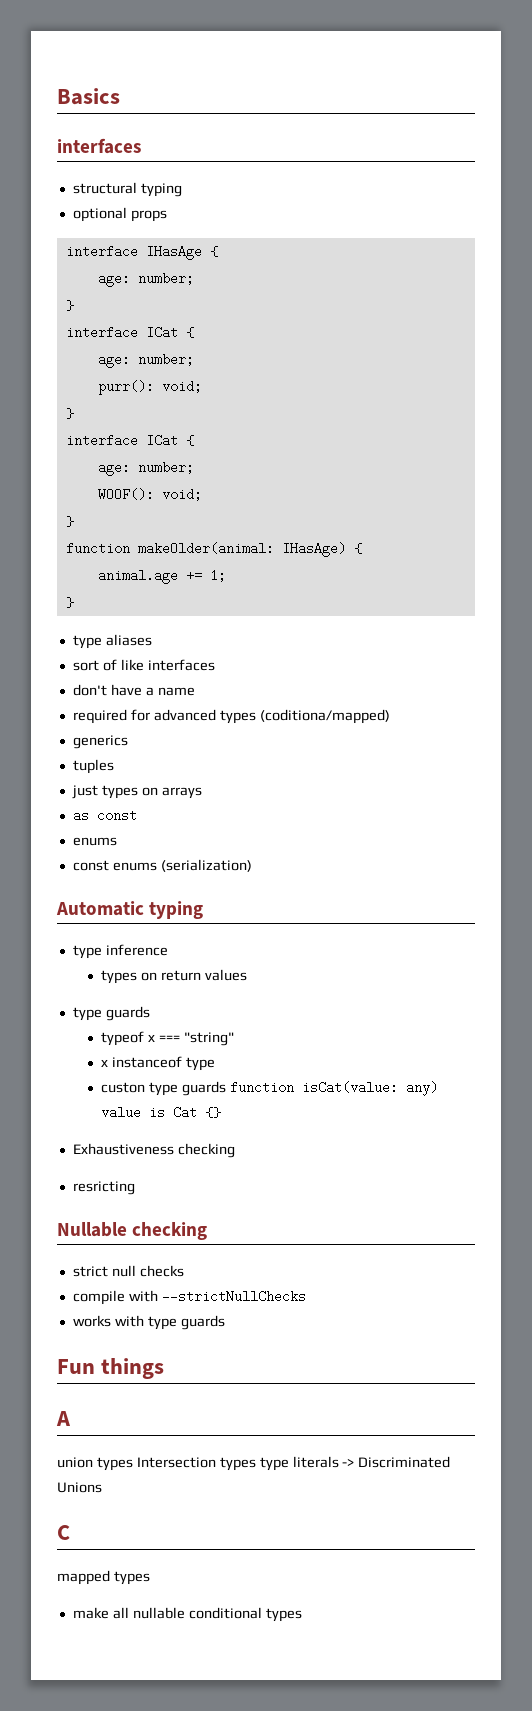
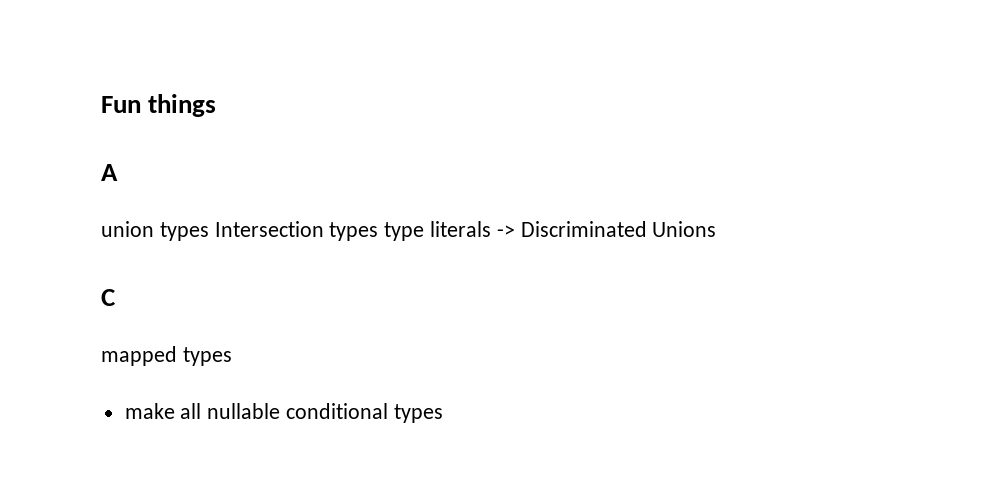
[57,88,120,105] [57,138,141,154] [72,182,182,197] [72,207,167,222] [65,245,218,260] [97,272,194,287] [65,300,74,311] [65,326,194,339] [97,353,194,368] [97,380,202,395] [65,408,74,419] [65,434,194,447] [97,461,194,476] [97,488,202,501] [65,516,74,527] [65,542,362,557] [97,569,226,584] [65,597,74,608] [72,634,152,649] [72,659,215,671] [72,684,195,696] [72,709,390,724] [72,735,128,749] [72,759,114,774] [71,785,202,799] [72,809,137,822] [72,837,117,846] [72,859,252,872] [56,901,204,919] [72,944,168,959] [100,969,247,984] [72,1006,150,1021] [100,1031,234,1046] [100,1056,215,1071] [100,1081,438,1096] [100,1106,221,1119] [72,1143,235,1158] [72,1181,135,1195] [57,1222,208,1240] [72,1265,184,1277] [72,1290,306,1305] [72,1315,225,1330] Basics // interfaces // structural typing // optional props // interface IHasAge { // age: number; // } // interface ICat { // age: number; // purr(): void; // } // interface ICat { // age: number; // WOOF(): void; // } // function makeOlder(animal: IHasAge) { // animal.age += 1; // } // type aliases // sort of like interfaces // don't have a name // required for advanced types (coditiona/mapped) // generics // tuples // just types on arrays // as const // enums // const enums (serialization) // Automatic typing // type inference // types on return values // type guards // typeof x === "string" // x instanceof type // custon type guards function isCat(value: any) value is Cat {} // Exhaustiveness checking // resricting // Nullable checking // strict null checks // compile with --strictNullChecks // works with type guards // -> (101, 104) none

